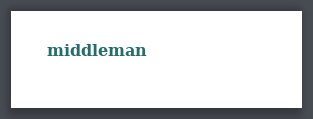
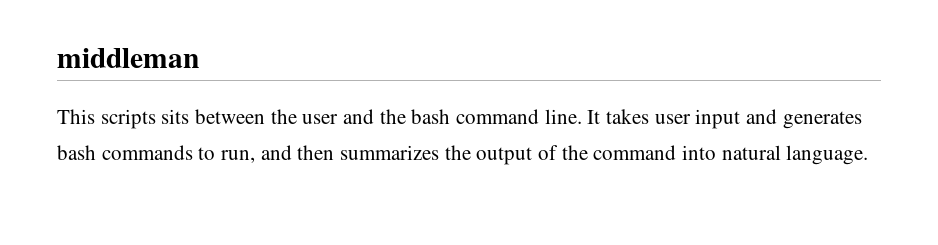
(147, 50) none -> [57,109,862,129] [57,145,869,165] // This scripts sits between the user and the bash command line. It takes user input and generates bash commands to run, and then summarizes the output of the command into natural language.

